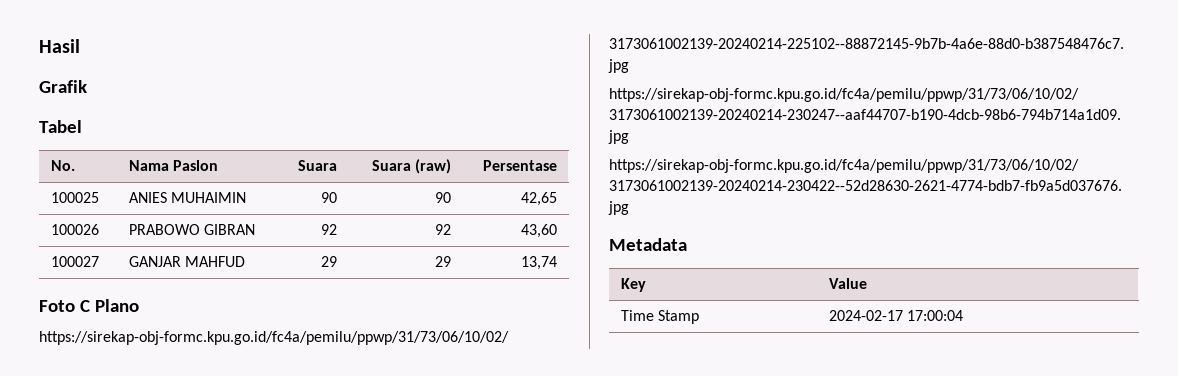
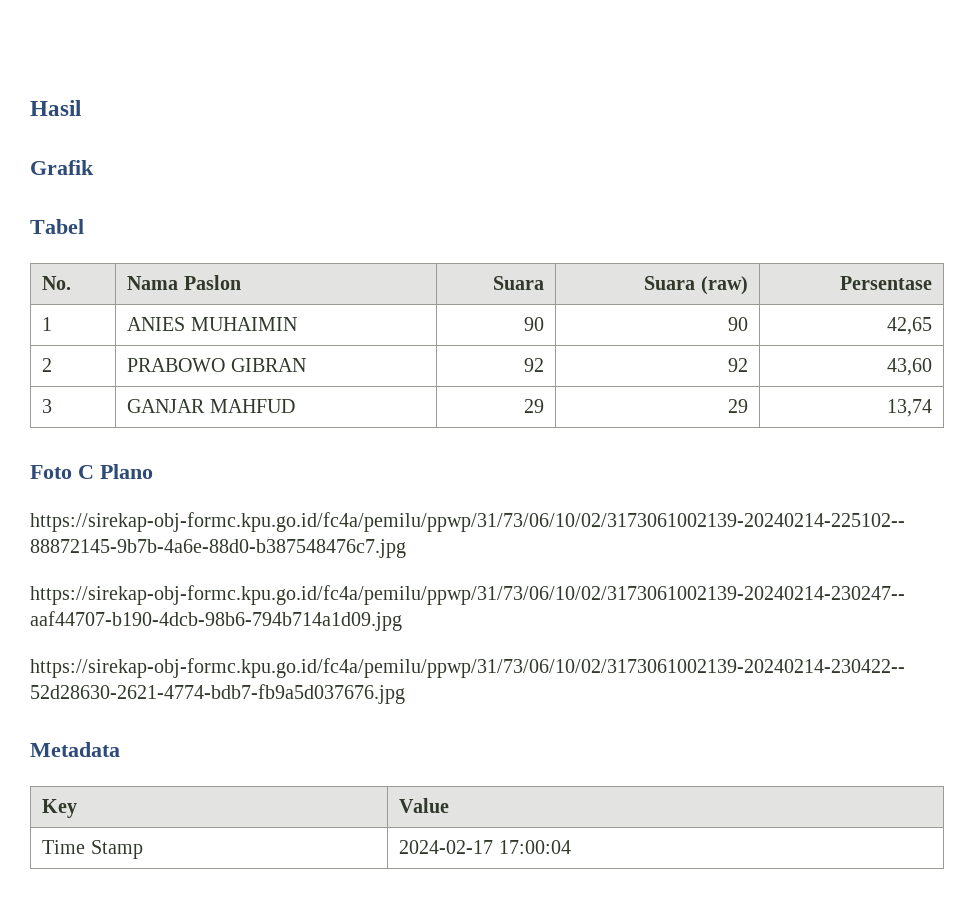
[50,192,99,203] 100025 -> [42,317,53,331] 1
[50,224,99,235] 100026 -> [42,358,53,372] 2
[50,256,99,267] 100027 -> [42,399,53,413] 3

